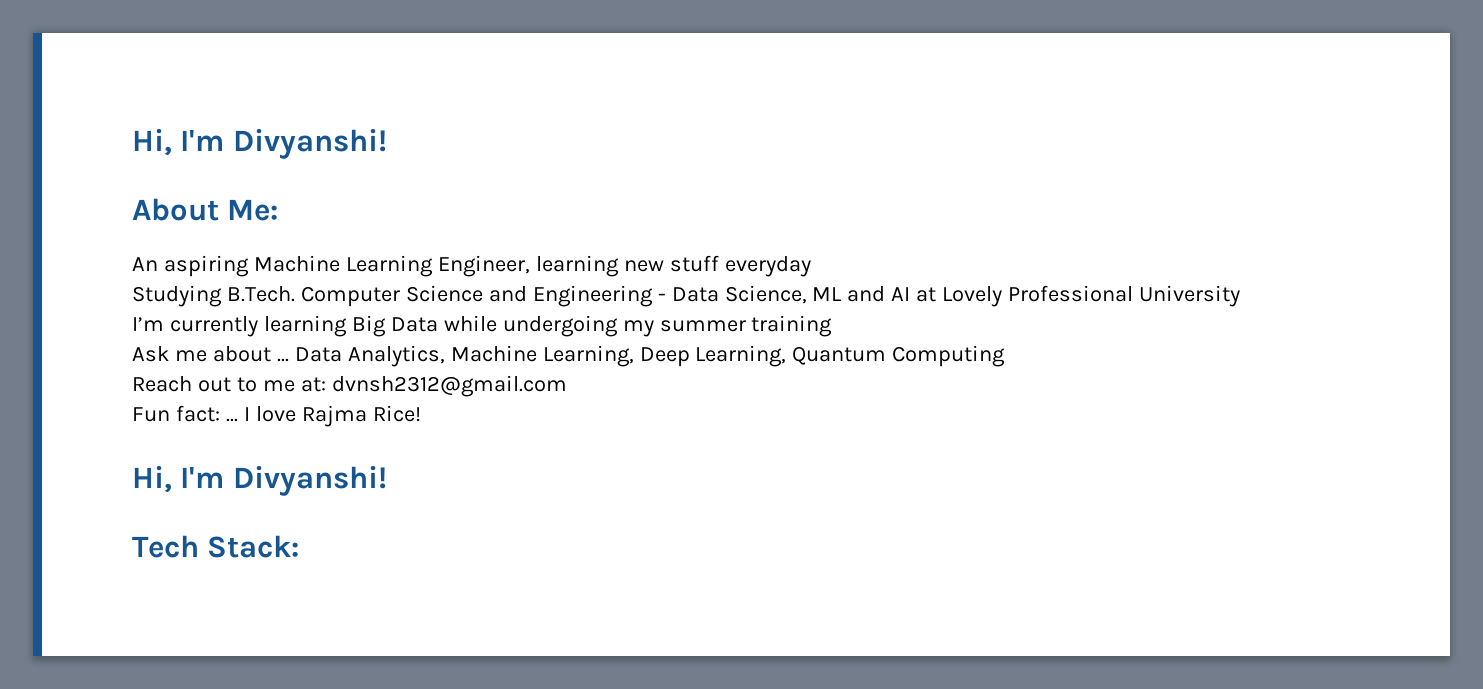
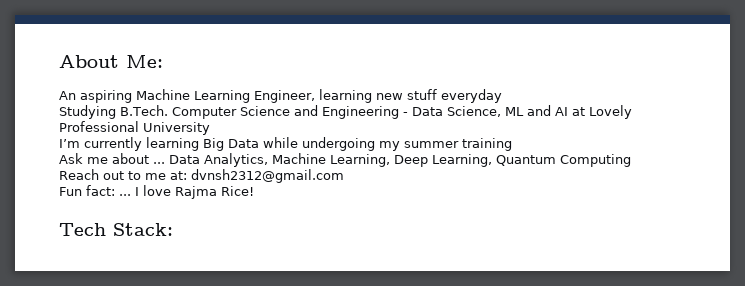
[132,128,387,159] Hi, I'm Divyanshi! // -> (59, 61) none
[132,465,387,496] // Hi, I'm Divyanshi! -> (254, 191) none

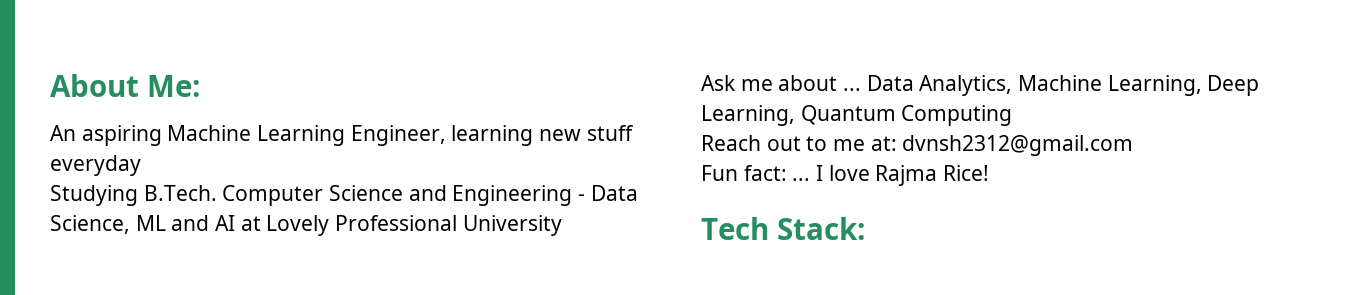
[59,137,512,151] // I’m currently learning Big Data while undergoing my summer training -> (562, 225) none

